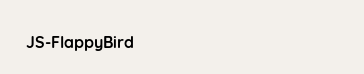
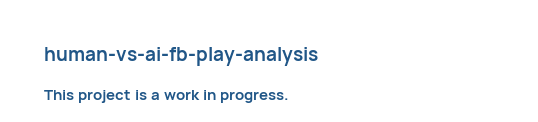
[26,36,134,51] JS-FlappyBird -> [44,47,318,66] [44,90,290,103] human-vs-ai-fb-play-analysis // This project is a work in progress.

